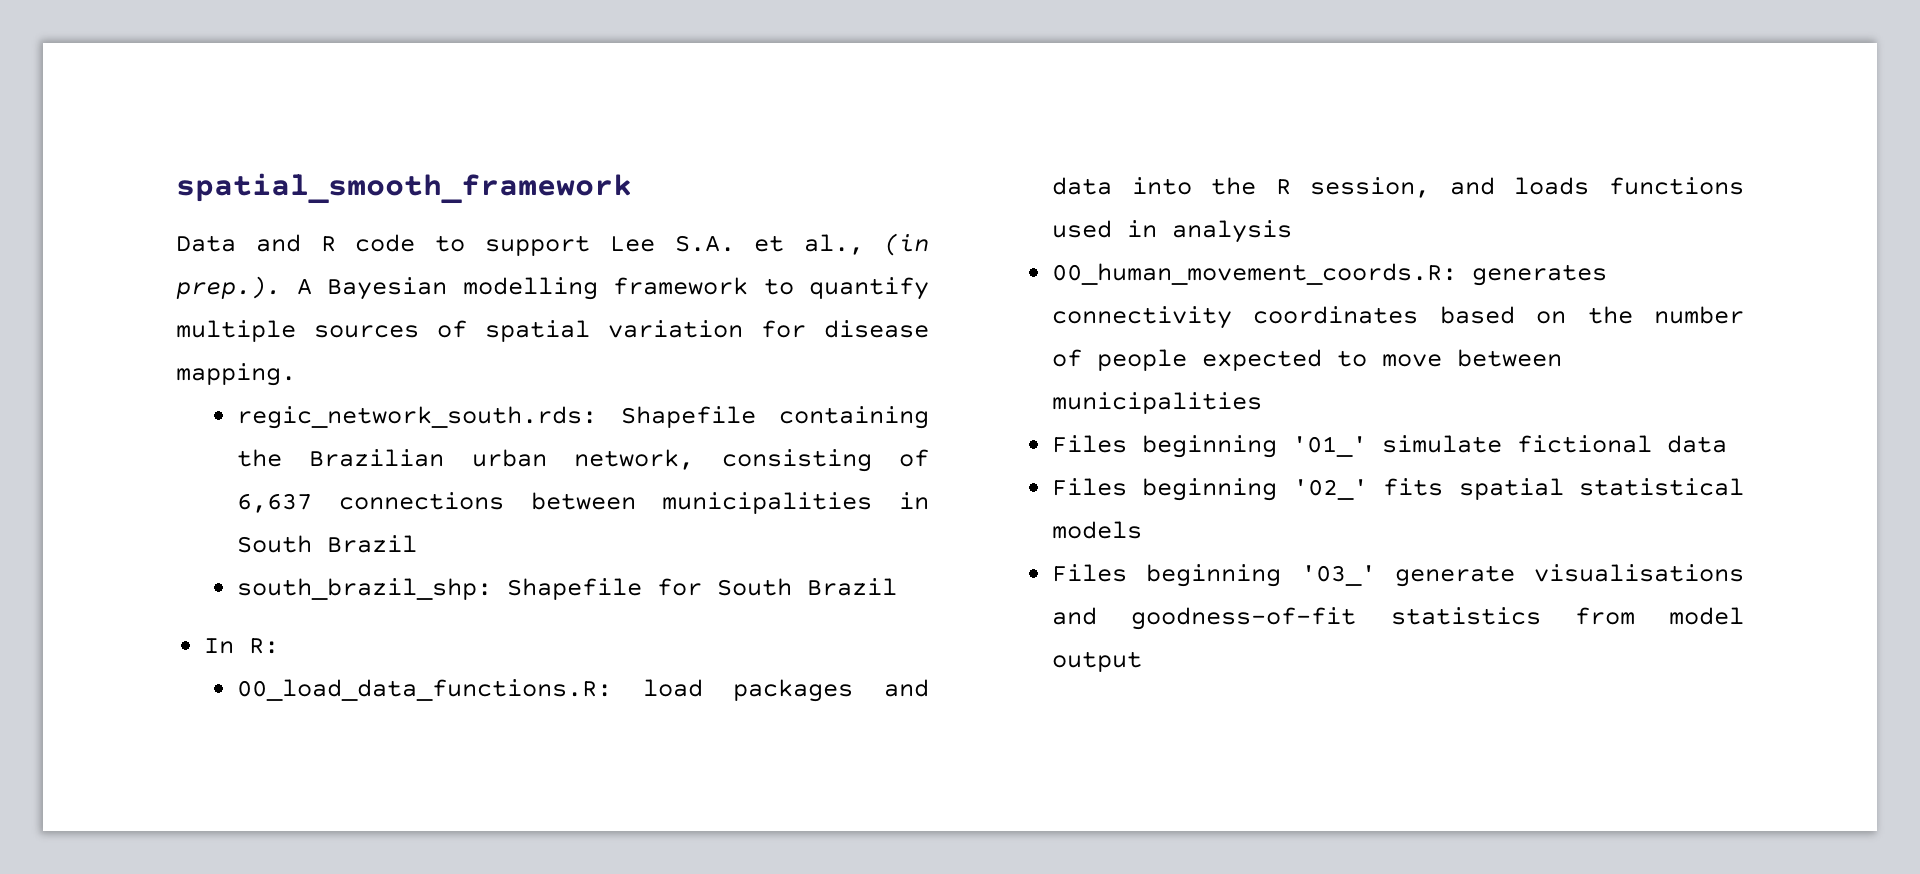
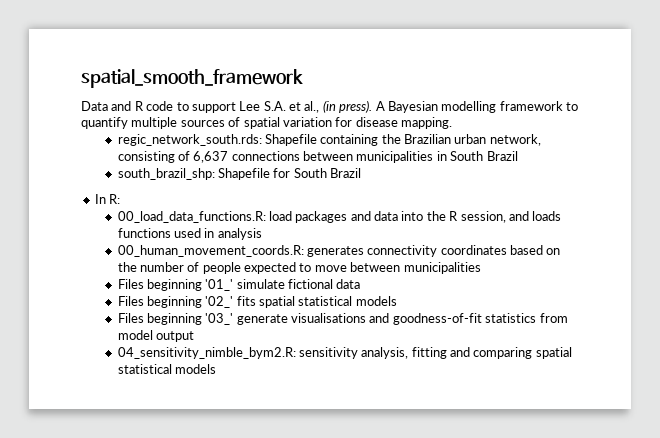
[176,276,281,299] prep.). -> [339,100,373,113] press).
(1143, 661) none -> [117,347,572,359] [117,364,216,374] // 04_sensitivity_nimble_bym2.R: sensitivity analysis, fitting and comparing spatial statistical models

